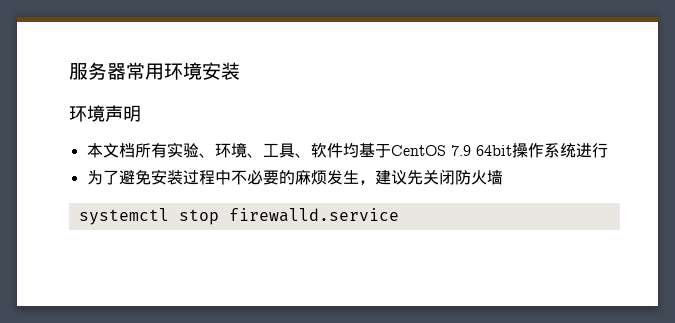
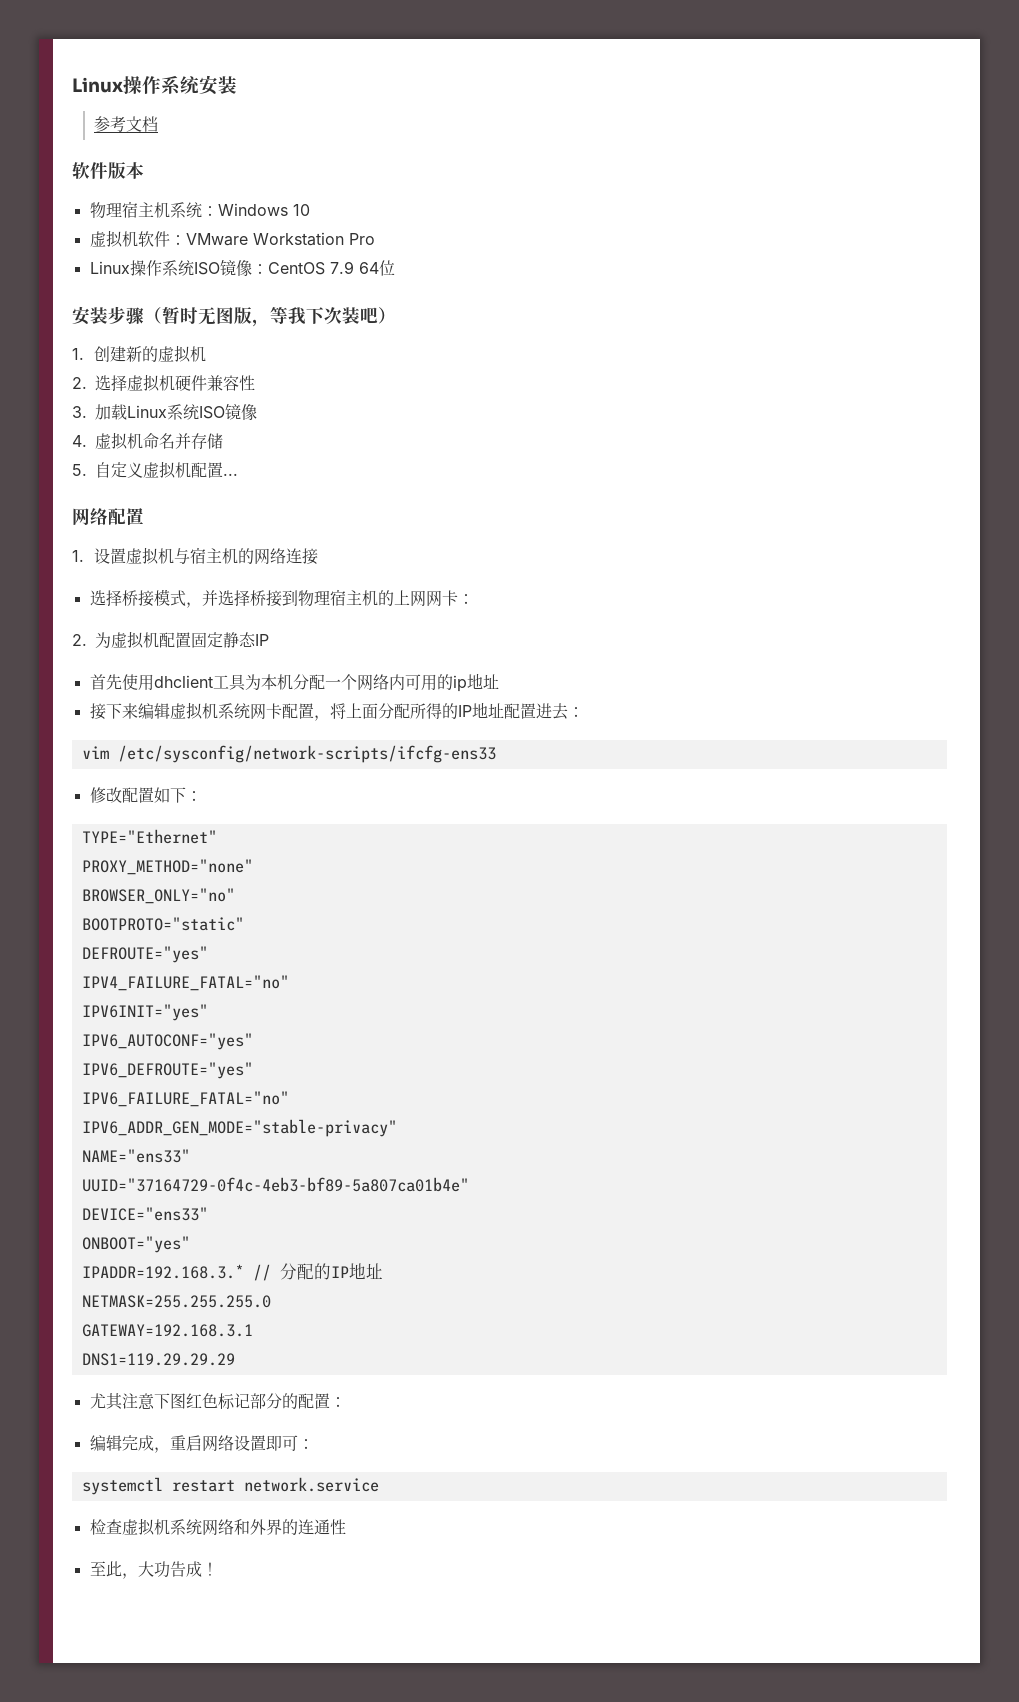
[69,62,240,80] [69,105,141,122] [86,142,608,158] [86,169,503,185] [78,208,399,225] 服务器常用环境安装 // 环境声明 // 本文档所有实验、环境、工具、软件均基于CentOS 7.9 64bit操作系统进行 // 为了避免安装过程中不必要的麻烦发生，建议先关闭防火墙 // systemctl stop firewalld.service -> [72,75,237,95] [93,116,158,132] [72,162,144,179] [89,201,310,219] [89,230,375,248] [89,259,395,277] [72,306,396,327] [72,345,206,363] [72,374,255,392] [72,403,257,421] [72,432,223,450] [72,461,238,479] [72,508,144,525] [72,547,318,565] [89,589,474,608] [72,631,269,649] [89,673,499,692] [89,702,584,721] [81,745,496,763] [89,787,202,803] [81,829,217,844] [81,859,253,875] [81,888,235,904] [81,917,244,931] [81,946,208,963] [81,975,289,991] [81,1004,208,1021] [81,1033,253,1050] [81,1062,253,1079] [81,1091,289,1107] [81,1119,397,1137] [81,1149,190,1163] [81,1177,469,1192] [81,1207,208,1221] [81,1236,190,1253] [81,1263,383,1281] [81,1295,271,1308] [81,1324,253,1337] [81,1353,235,1366] [89,1393,346,1410] [89,1435,314,1453] [81,1477,379,1495] [89,1518,346,1536] [89,1561,218,1579] Linux操作系统安装 // 参考文档 // 软件版本 // 物理宿主机系统：Windows 10 // 虚拟机软件：VMware Workstation Pro // Linux操作系统ISO镜像：CentOS 7.9 64位 // 安装步骤（暂时无图版，等我下次装吧） // 1.创建新的虚拟机 // 2.选择虚拟机硬件兼容性 // 3.加载Linux系统ISO镜像 // 4.虚拟机命名并存储 // 5.自定义虚拟机配置... // 网络配置 // 1.设置虚拟机与宿主机的网络连接 // 选择桥接模式，并选择桥接到物理宿主机的上网网卡： // 2.为虚拟机配置固定静态IP // 首先使用dhclient工具为本机分配一个网络内可用的ip地址 // 接下来编辑虚拟机系统网卡配置，将上面分配所得的IP地址配置进去： // vim /etc/sysconfig/network-scripts/ifcfg-ens33 // 修改配置如下： // TYPE="Ethernet" // PROXY_METHOD="none" // BROWSER_ONLY="no" // BOOTPROTO="static" // DEFROUTE="yes" // IPV4_FAILURE_FATAL="no" // IPV6INIT="yes" // IPV6_AUTOCONF="yes" // IPV6_DEFROUTE="yes" // IPV6_FAILURE_FATAL="no" // IPV6_ADDR_GEN_MODE="stable-privacy" // NAME="ens33" // UUID="37164729-0f4c-4eb3-bf89-5a807ca01b4e" // DEVICE="ens33" // ONBOOT="yes" // IPADDR=192.168.3.* // 分配的IP地址 // NETMASK=255.255.255.0 // GATEWAY=192.168.3.1 // DNS1=119.29.29.29 // 尤其注意下图红色标记部分的配置： // 编辑完成，重启网络设置即可： // systemctl restart network.service // 检查虚拟机系统网络和外界的连通性 // 至此，大功告成！

